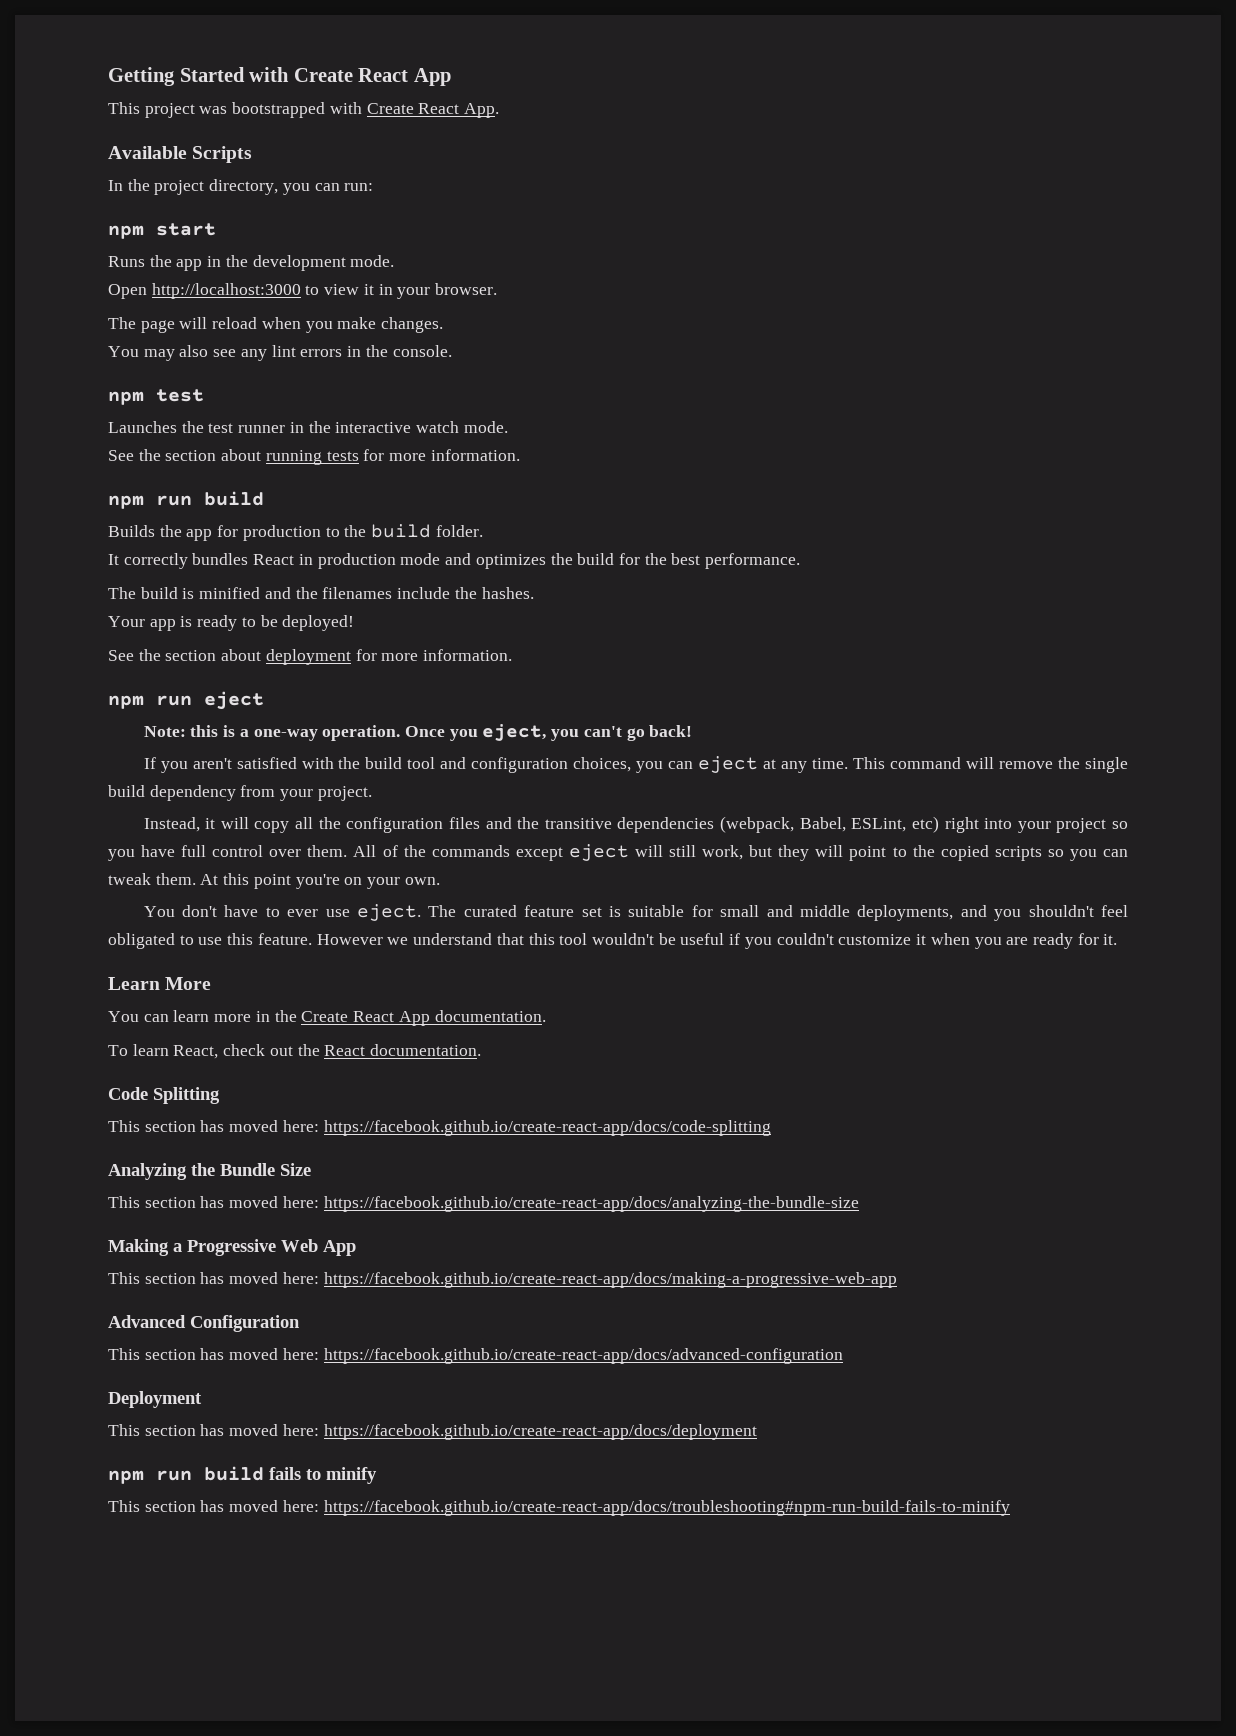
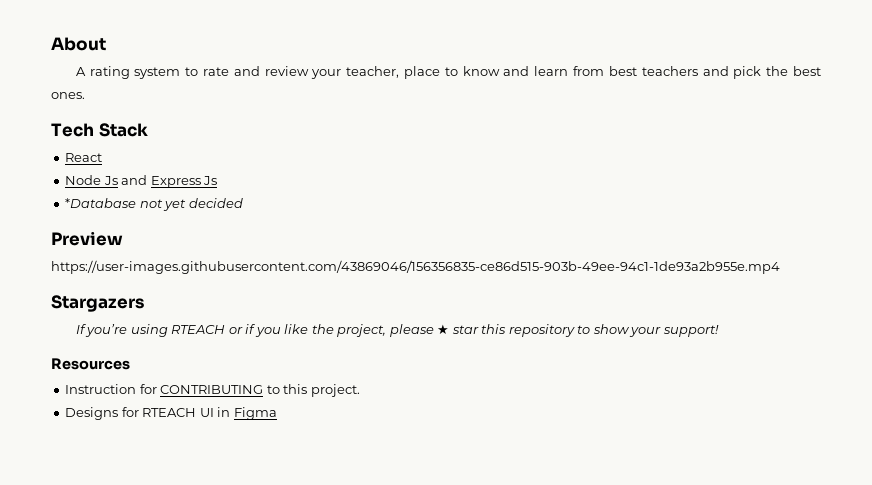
[108,67,451,86] [108,102,500,118] [108,146,253,163] [108,179,374,195] [108,223,216,239] [108,255,395,271] [108,283,498,299] [108,317,444,333] [108,345,452,361] [108,389,204,405] [108,421,508,433] [108,449,520,465] [108,491,264,509] [108,524,483,541] [108,553,801,569] [108,587,534,599] [108,615,355,631] [108,649,513,665] [108,691,264,710] [143,724,693,741] [143,756,1128,773] [108,785,372,801] [143,816,1128,833] [108,844,1129,861] [108,873,440,889] [143,904,1129,921] [108,933,1118,949] [108,977,212,990] [108,1010,546,1026] [108,1044,482,1059] [108,1087,220,1104] [108,1120,771,1136] [108,1163,311,1180] [108,1196,859,1212] [108,1239,356,1256] [108,1272,897,1288] [108,1315,300,1332] [108,1348,843,1364] [108,1391,202,1408] [108,1424,757,1440] [108,1466,377,1484] [108,1500,1010,1516] Getting Started with Create React App // This project was bootstrapped with Create React App. // Available Scripts // In the project directory, you can run: // npm start // Runs the app in the development mode. // Open http://localhost:3000 to view it in your browser. // The page will reload when you make changes. // You may also see any lint errors in the console. // npm test // Launches the test runner in the interactive watch mode. // See the section about running tests for more information. // npm run build // Builds the app for production to the build folder. // It correctly bundles React in production mode and optimizes the build for the best performance. // The build is minified and the filenames include the hashes. // Your app is ready to be deployed! // See the section about deployment for more information. // npm run eject // Note: this is a one-way operation. Once you eject, you can't go back! // If you aren't satisfied with the build tool and configuration choices, you can eject at any time. This command will remove the single build dependency from your project. // Instead, it will copy all the configuration files and the transitive dependencies (webpack, Babel, ESLint, etc) right into your project so you have full control over them. All of the commands except eject will still work, but they will point to the copied scripts so you can tweak them. At this point you're on your own. // You don't have to ever use eject. The curated feature set is suitable for small and middle deployments, and you shouldn't feel obligated to use this feature. However we understand that this tool wouldn't be useful if you couldn't customize it when you are ready for it. // Learn More // You can learn more in the Create React App documentation. // To learn React, check out the React documentation. // Code Splitting // This section has moved here: https://facebook.github.io/create-react-app/docs/code-splitting // Analyzing the Bundle Size // This section has moved here: https://facebook.github.io/create-react-app/docs/analyzing-the-bundle-size // Making a Progressive Web App // This section has moved here: https://facebook.github.io/create-react-app/docs/making-a-progressive-web-app // Advanced Configuration // This section has moved here: https://facebook.github.io/create-react-app/docs/advanced-configuration // Deployment // This section has moved here: https://facebook.github.io/create-react-app/docs/deployment // npm run build fails to minify // This section has moved here: https://facebook.github.io/create-react-app/docs/troubleshooting#npm-run-build-fails-to-minify -> [51,37,106,51] [75,66,822,79] [51,92,85,99] [51,123,148,137] [65,153,103,162] [65,175,218,188] [65,198,243,211] [51,231,123,246] [51,260,780,274] [51,295,144,312] [75,324,719,337] [51,358,130,370] [65,384,360,397] [65,407,277,420] About // A rating system to rate and review your teacher, place to know and learn from best teachers and pick the best ones. // Tech Stack // React // Node Js and Express Js // *Database not yet decided // Preview // https://user-images.githubusercontent.com/43869046/156356835-ce86d515-903b-49ee-94c1-1de93a2b955e.mp4 // Stargazers // If you’re using RTEACH or if you like the project, please ★ star this repository to show your support! // Resources // Instruction for CONTRIBUTING to this project. // Designs for RTEACH UI in Figma

